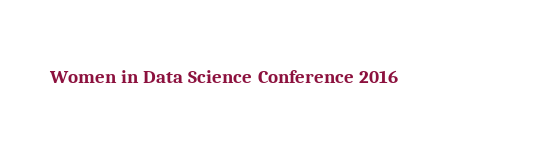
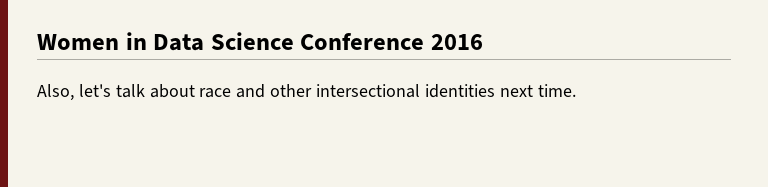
(398, 76) none -> [37,84,576,101] // Also, let's talk about race and other intersectional identities next time.

